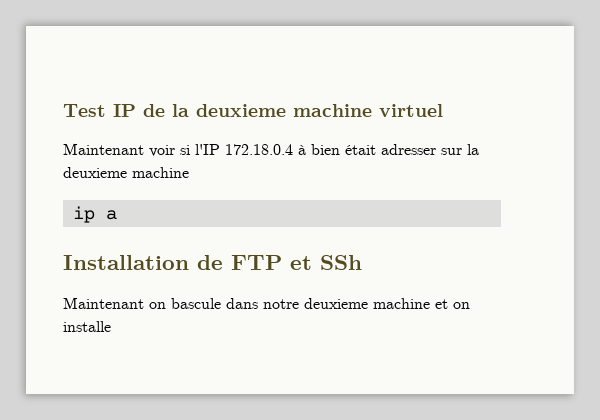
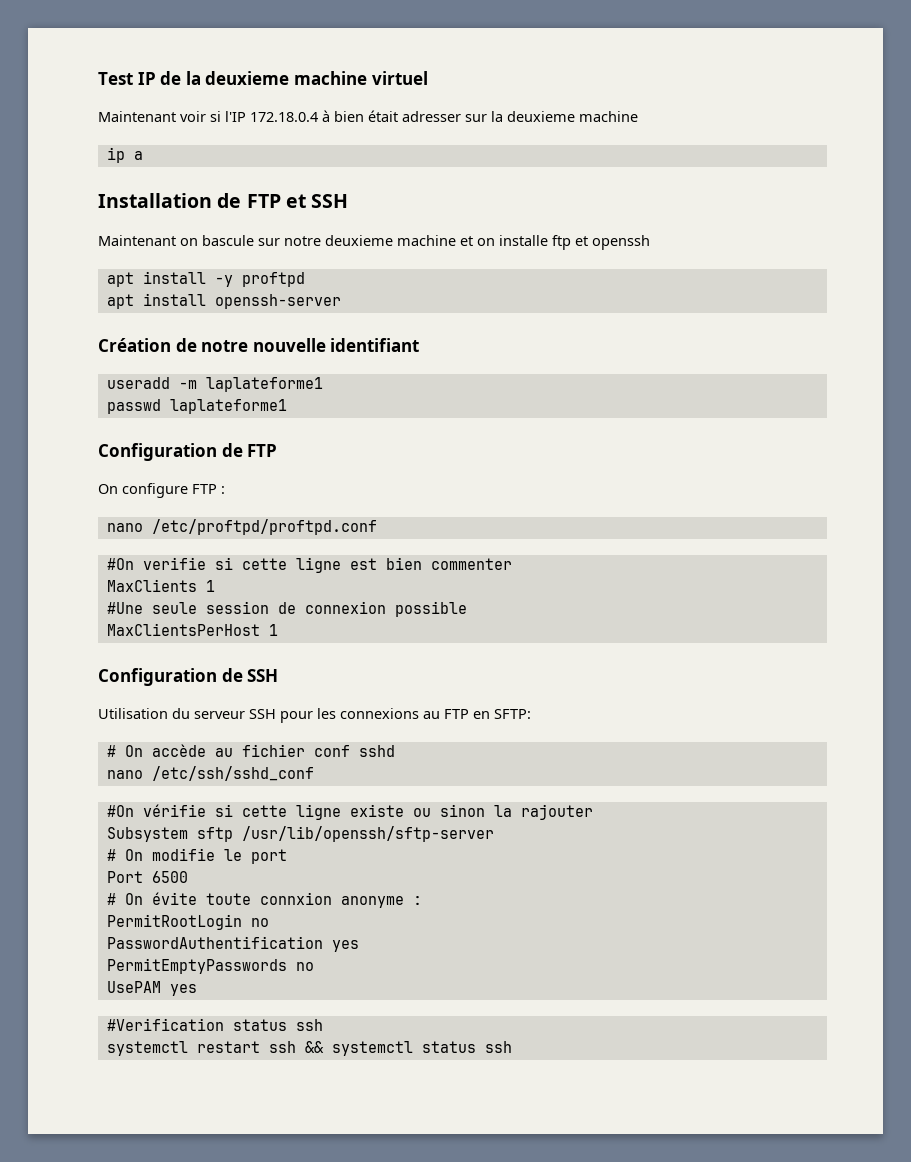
[320,255,362,270] SSh -> [311,194,349,208] SSH
[226,298,258,309] dans -> [258,238,280,246] sur
(111, 326) none -> [552,235,650,250] [106,271,305,287] [106,293,341,309] [98,338,420,352] [106,377,323,392] [106,399,287,414] [98,443,278,461] [98,483,225,498] [106,519,377,535] [106,557,512,573] [106,579,215,592] [106,601,467,617] [106,623,278,636] [98,668,279,686] [98,708,531,723] [106,744,395,757] [106,766,314,781] [106,804,593,820] [106,826,494,842] [106,848,287,864] [106,871,188,883] [106,892,422,908] [106,914,269,930] [106,936,359,952] [106,958,314,974] [106,981,197,996] [106,1018,323,1031] [106,1041,512,1056] ftp et openssh // apt install -y proftpd // apt install openssh-server // Création de notre nouvelle identifiant // useradd -m laplateforme1 // passwd laplateforme1 // Configuration de FTP // On configure FTP : // nano /etc/proftpd/proftpd.conf // #On verifie si cette ligne est bien commenter // MaxClients 1 // #Une seule session de connexion possible // MaxClientsPerHost 1 // Configuration de SSH // Utilisation du serveur SSH pour les connexions au FTP en SFTP: // # On accède au fichier conf sshd // nano /etc/ssh/sshd_conf // #On vérifie si cette ligne existe ou sinon la rajouter // Subsystem sftp /usr/lib/openssh/sftp-server // # On modifie le port // Port 6500 // # On évite toute connxion anonyme : // PermitRootLogin no // PasswordAuthentification yes // PermitEmptyPasswords no // UsePAM yes // #Verification status ssh // systemctl restart ssh && systemctl status ssh

